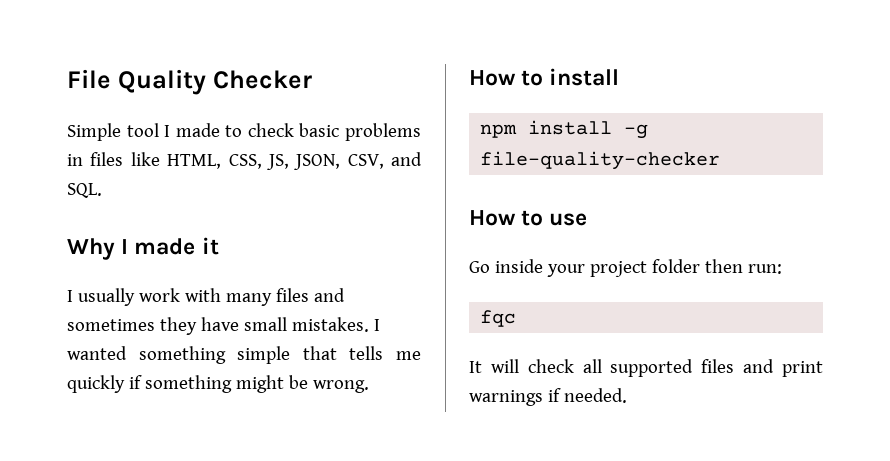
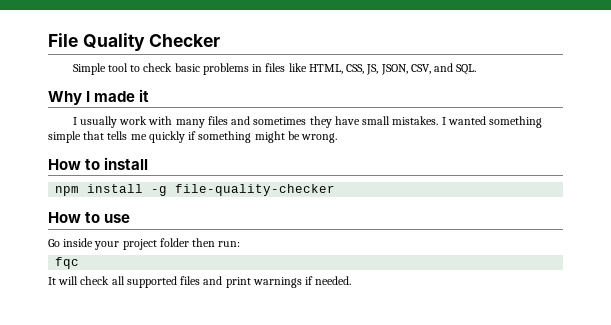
[164,123,220,137] I made -> (128, 67) none

